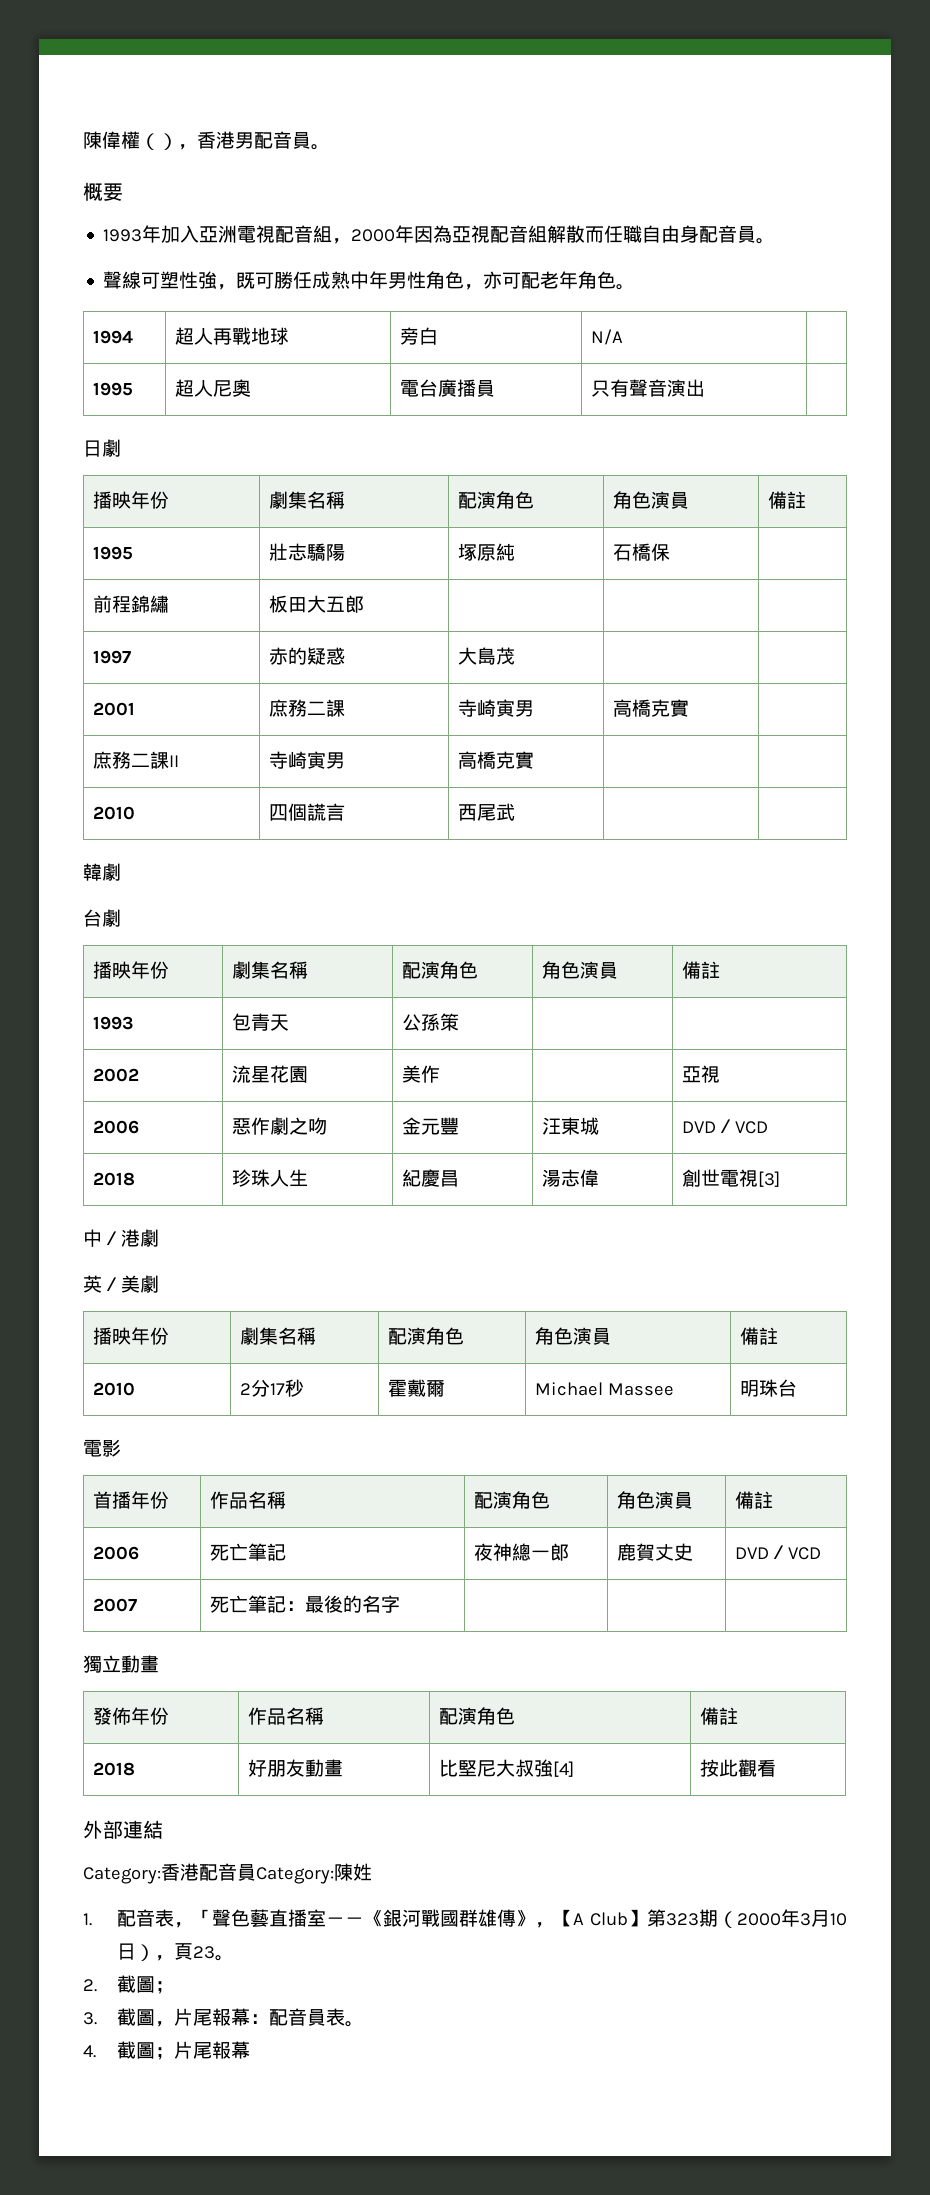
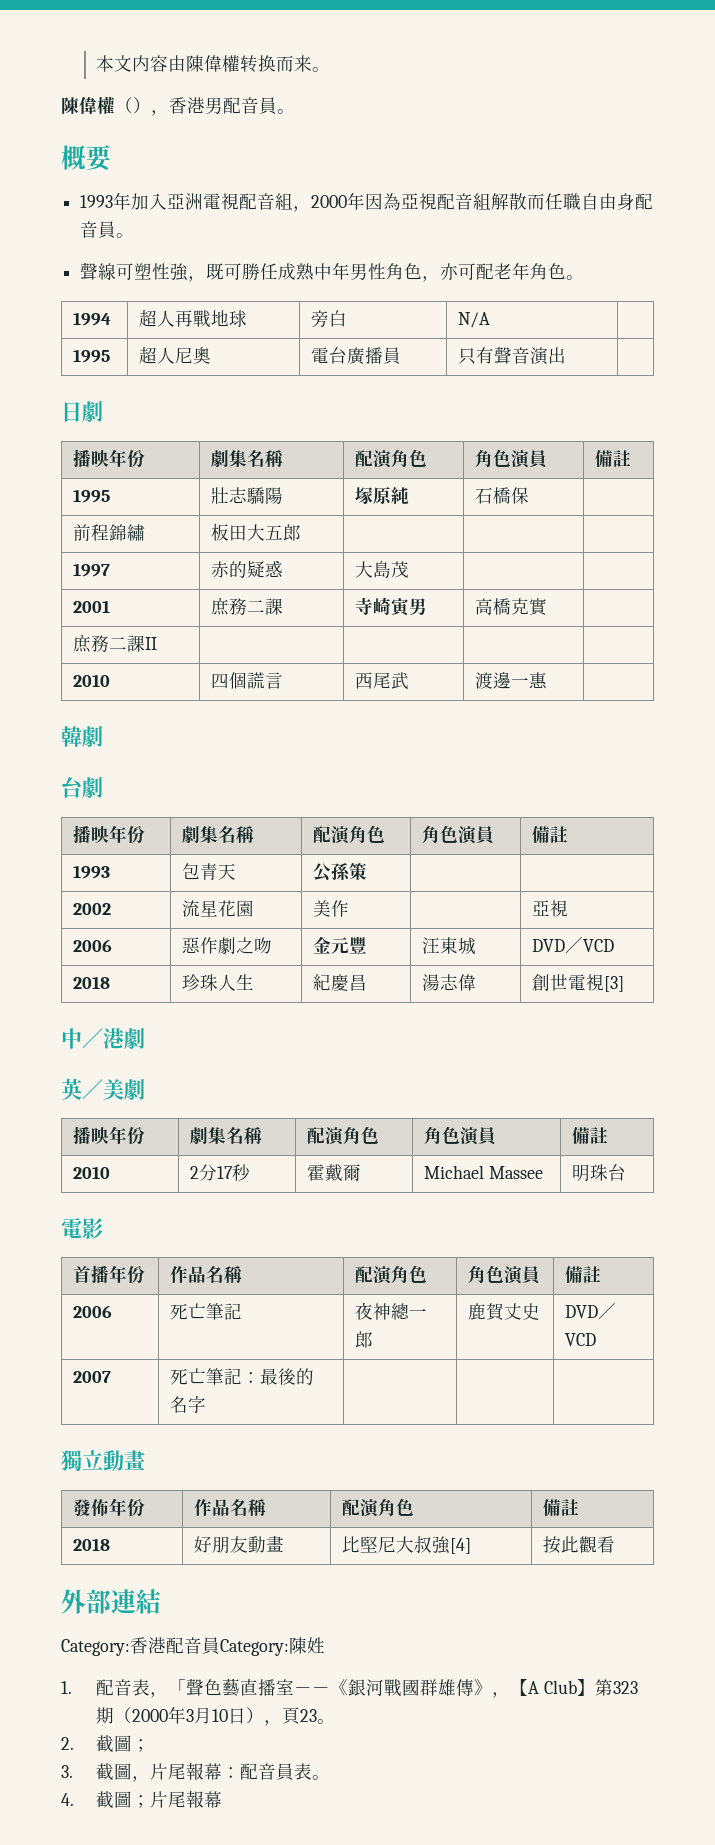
(83, 140) none -> [95,55,330,73] 本文内容由陳偉權转换而来。 //
[269,751,346,769] [458,751,535,769] 寺崎寅男 | 高橋克實 -> (158, 643) |
(516, 812) none -> [475,672,549,689] 渡邊一惠

